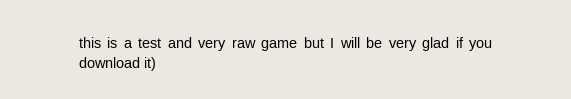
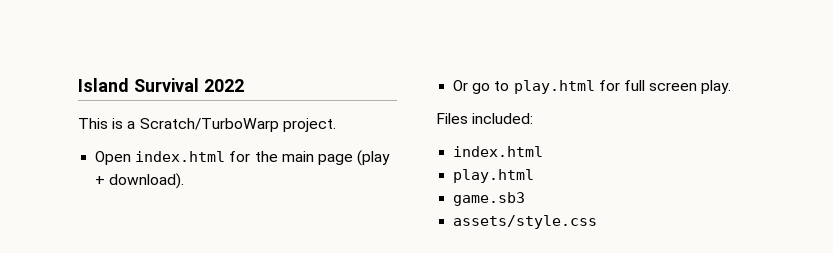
[79,37,492,51] [79,57,156,71] this is a test and very raw game but I will be very glad if you download it) -> [78,78,244,92] [78,118,336,132] [95,150,391,166] [95,173,185,189] [453,80,732,94] [436,113,534,124] [453,146,544,157] [453,169,535,183] [453,192,526,206] [453,215,598,229] Island Survival 2022 // This is a Scratch/TurboWarp project. // Open index.html for the main page (play + download). // Or go to play.html for full screen play. // Files included: // index.html // play.html // game.sb3 // assets/style.css

